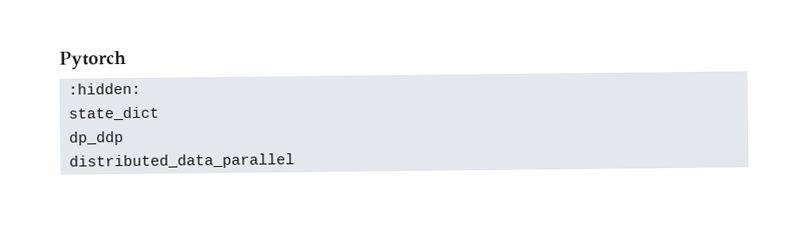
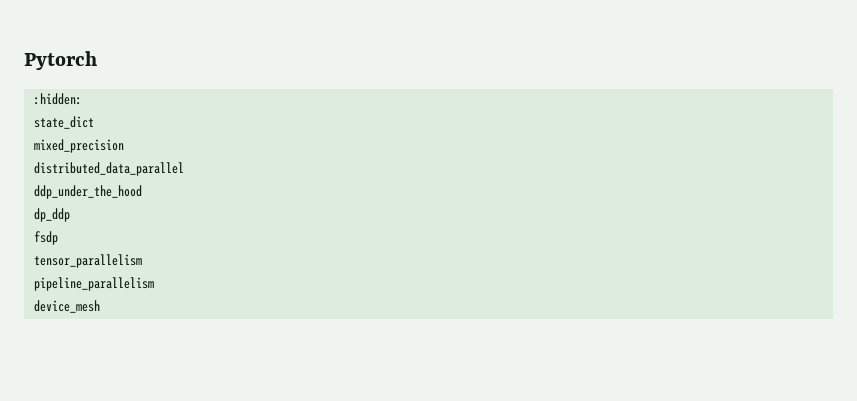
[68,131,124,146] [68,153,295,170] dp_ddp // distributed_data_parallel -> [33,139,124,153] [33,162,184,176] [33,185,142,199] [33,208,70,222] [33,231,58,245] [33,254,142,268] [33,277,154,291] [33,300,100,313] mixed_precision // distributed_data_parallel // ddp_under_the_hood // dp_ddp // fsdp // tensor_parallelism // pipeline_parallelism // device_mesh

